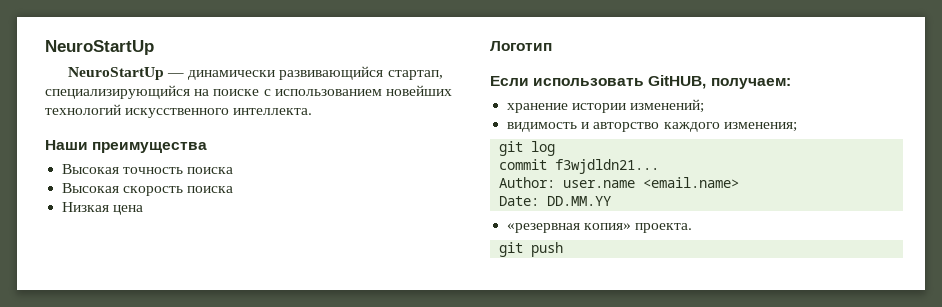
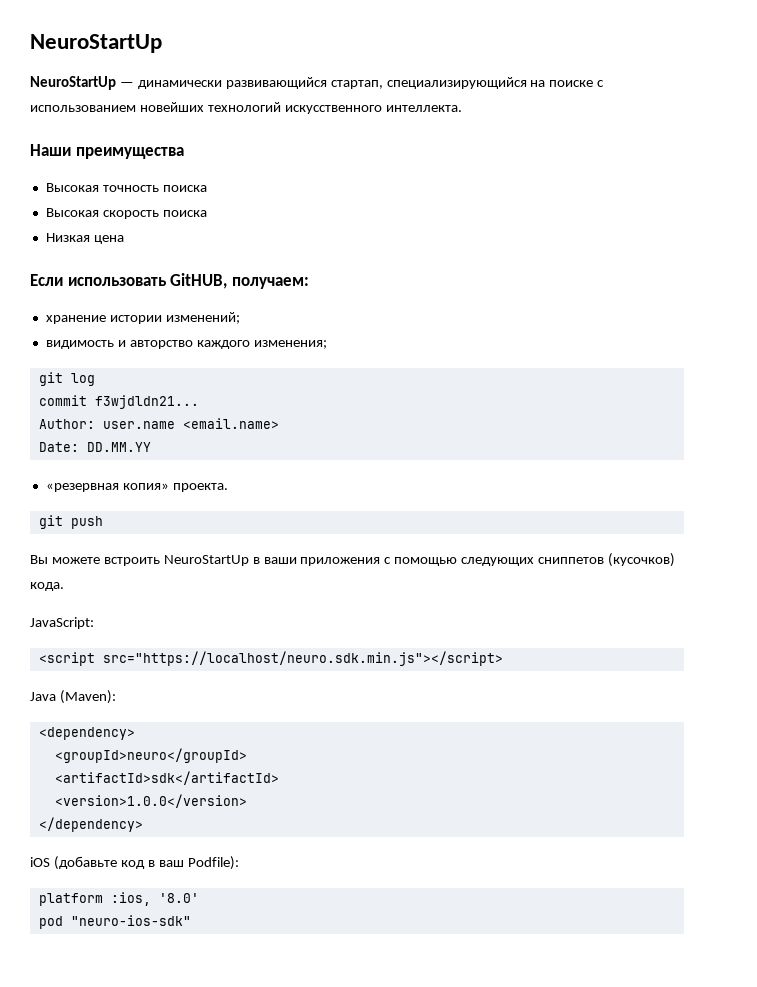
[490,41,552,51] // Логотип -> (124, 239) none
(564, 249) none -> [30,553,676,567] [30,582,64,591] [30,617,94,629] [38,651,503,666] [30,690,116,704] [38,727,135,740] [54,748,247,763] [54,771,279,785] [54,794,247,808] [38,817,143,832] [30,856,239,870] [38,892,199,906] [38,915,191,929] // Вы можете встроить NeuroStartUp в ваши приложения с помощью следующих сниппетов (кусочков) кода. // JavaScript: // <script src="https://localhost/neuro.sdk.min.js"></script> // Java (Maven): // <dependency> // <groupId>neuro</groupId> // <artifactId>sdk</artifactId> // <version>1.0.0</version> // </dependency> // iOS (добавьте код в ваш Podfile): // platform :ios, '8.0' // pod "neuro-ios-sdk"

